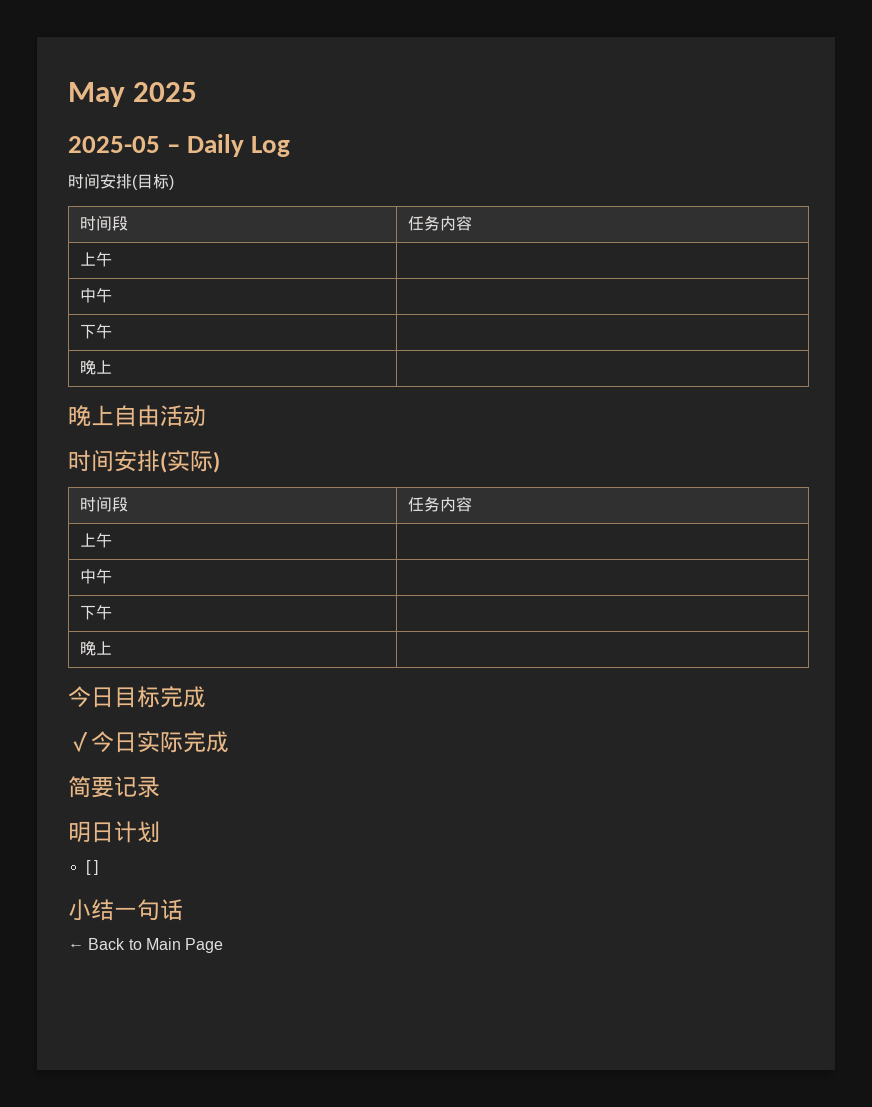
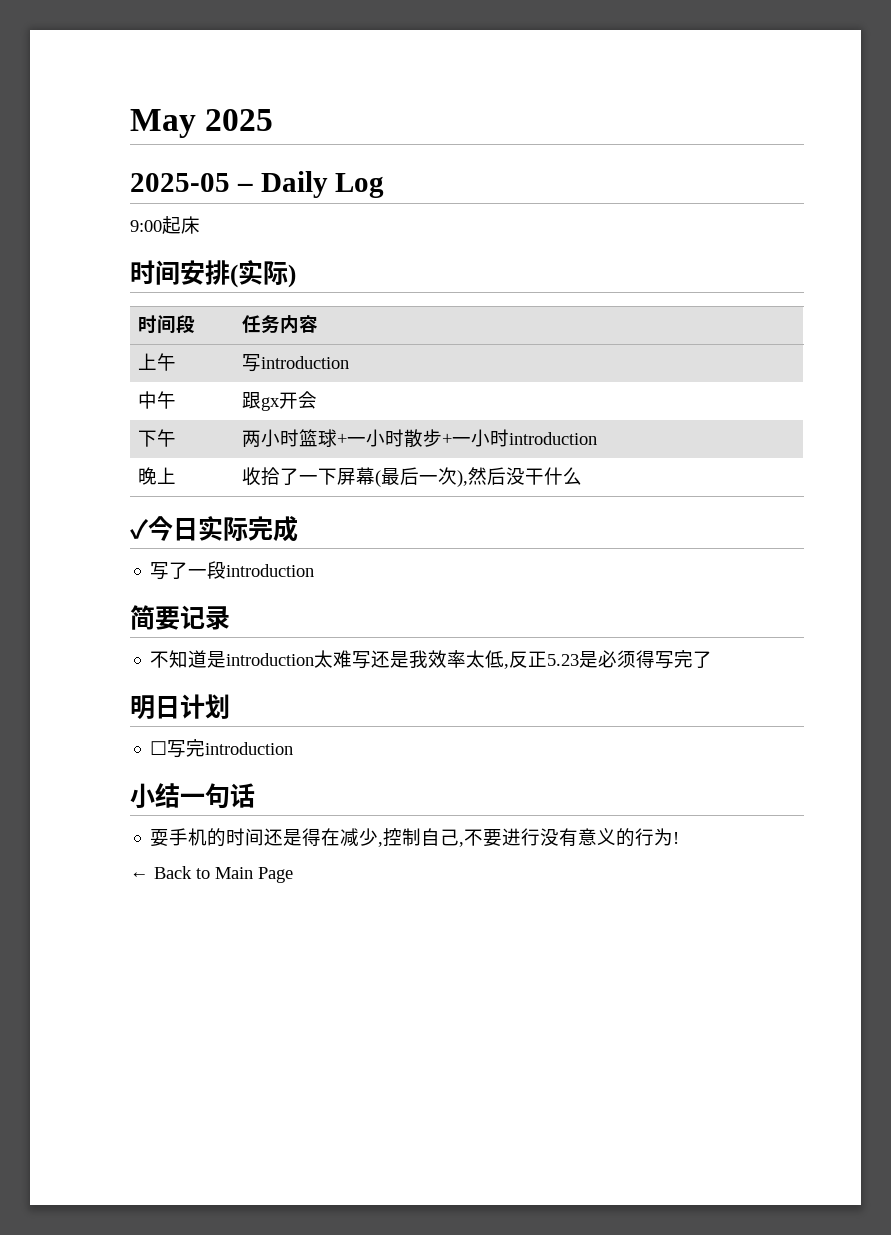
[68,173,174,190] [79,215,128,231] [407,215,472,231] [79,252,112,267] [79,288,112,303] [79,324,112,339] [79,359,112,375] [68,405,206,427] 时间安排(目标) // 时间段 | 任务内容 // 上午 | // 中午 | // 下午 | // 晚上 | // 晚上自由活动 -> [130,216,200,234] 9:00起床
[79,569,112,584] [79,605,112,620] [79,640,112,656] [68,686,206,708] // 中午 | // 下午 | // 晚上 | // 今日目标完成 -> [242,354,350,372] [138,391,177,409] [242,391,318,411] [138,429,177,447] [242,429,598,448] [138,467,177,485] [242,467,583,487] 写introduction // 中午 | 跟gx开会 // 下午 | 两小时篮球+一小时散步+一小时introduction // 晚上 | 收拾了一下屏幕(最后一次),然后没干什么
(229, 742) none -> [150,561,315,580] // 写了一段introduction
(160, 787) none -> [150,650,713,669] // 不知道是introduction太难写还是我效率太低,反正5.23是必须得写完了
[85,860,98,875] [ ] -> [150,739,294,758] ☐写完introduction
(183, 910) none -> [150,828,680,847] // 耍手机的时间还是得在减少,控制自己,不要进行没有意义的行为!

